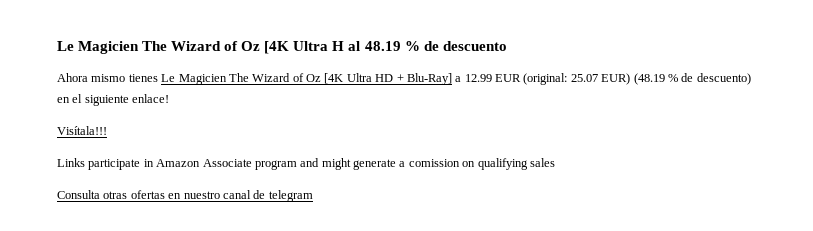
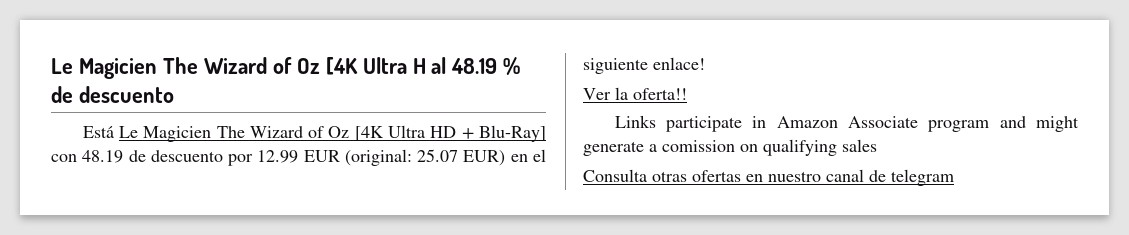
[57,73,158,82] Ahora mismo tienes -> [82,126,114,138] Está
[455,76,462,82] a -> [51,150,254,166] con 48.19 de descuento por
[633,73,751,85] (48.19 % de descuento) -> (506, 158) none
[57,126,107,135] Visítala!!! -> [583,87,687,100] Ver la oferta!!

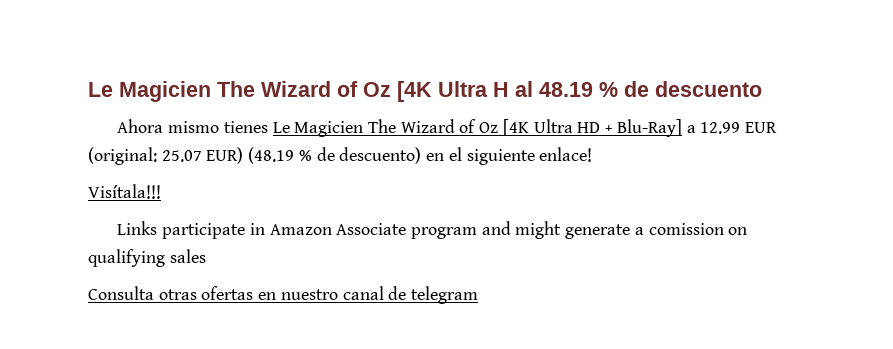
[82,126,114,138] Está -> [117,119,268,133] Ahora mismo tienes
[51,150,254,166] con 48.19 de descuento por -> [686,125,696,133] a
(506, 158) none -> [248,147,422,164] (48.19 % de descuento)
[583,87,687,100] Ver la oferta!! -> [88,184,161,199] Visítala!!!

